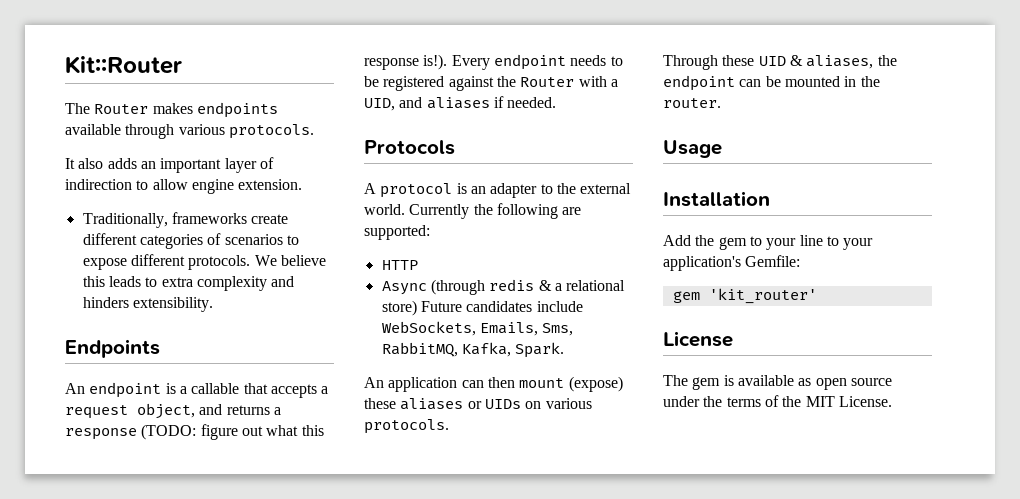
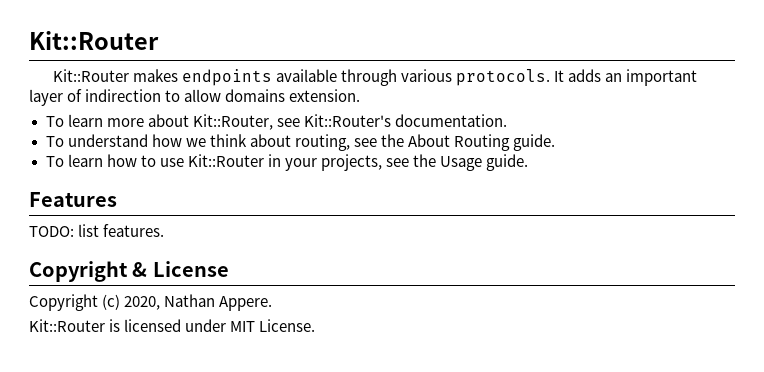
[65,103,149,114] The Router -> [52,69,129,82] Kit::Router
[65,158,104,169] // It also -> [553,70,564,82] It
[191,179,234,194] engine -> [225,89,286,102] domains
[82,212,289,228] [82,233,299,249] [82,254,326,270] [82,276,295,291] [82,297,213,312] [65,339,160,358] [65,382,329,398] [65,403,281,419] [65,424,324,440] [364,54,623,70] [364,76,618,91] [364,96,557,111] [364,140,455,155] [364,183,632,198] [364,203,582,219] [364,225,430,240] [381,260,418,270] [381,279,626,295] [381,300,583,316] [381,321,574,336] [381,342,565,358] [364,376,623,392] [364,398,592,410] [364,419,449,434] [663,55,897,70] [663,75,880,91] [663,98,721,108] [663,140,722,158] [663,191,770,207] [663,235,874,250] [663,255,801,271] [672,288,817,304] [663,331,733,347] [663,375,892,390] [663,395,802,407] Traditionally, frameworks create different categories of scenarios to expose different protocols. We believe this leads to extra complexity and hinders extensibility. // Endpoints // An endpoint is a callable that accepts a request object, and returns a response (TODO: figure out what this response is!). Every endpoint needs to be registered against the Router with a UID, and aliases if needed. // Protocols // A protocol is an adapter to the external world. Currently the following are supported: // HTTP // Async (through redis & a relational store) Future candidates include WebSockets, Emails, Sms, RabbitMQ, Kafka, Spark. // An application can then mount (expose) these aliases or UIDs on various protocols. // Through these UID & aliases, the endpoint can be mounted in the router. // Usage // Installation // Add the gem to your line to your application's Gemfile: // gem 'kit_router' // License // The gem is available as open source under the terms of the -> [45,114,507,130] [45,134,556,151] [45,154,529,171] [29,192,117,207] [29,224,165,237] [29,261,229,282] [29,294,273,311] [29,319,227,332] To learn more about Kit::Router, see Kit::Router's documentation. // To understand how we think about routing, see the About Routing guide. // To learn how to use Kit::Router in your projects, see the Usage guide. // Features // TODO: list features. // Copyright & License // Copyright (c) 2020, Nathan Appere. // Kit::Router is licensed under

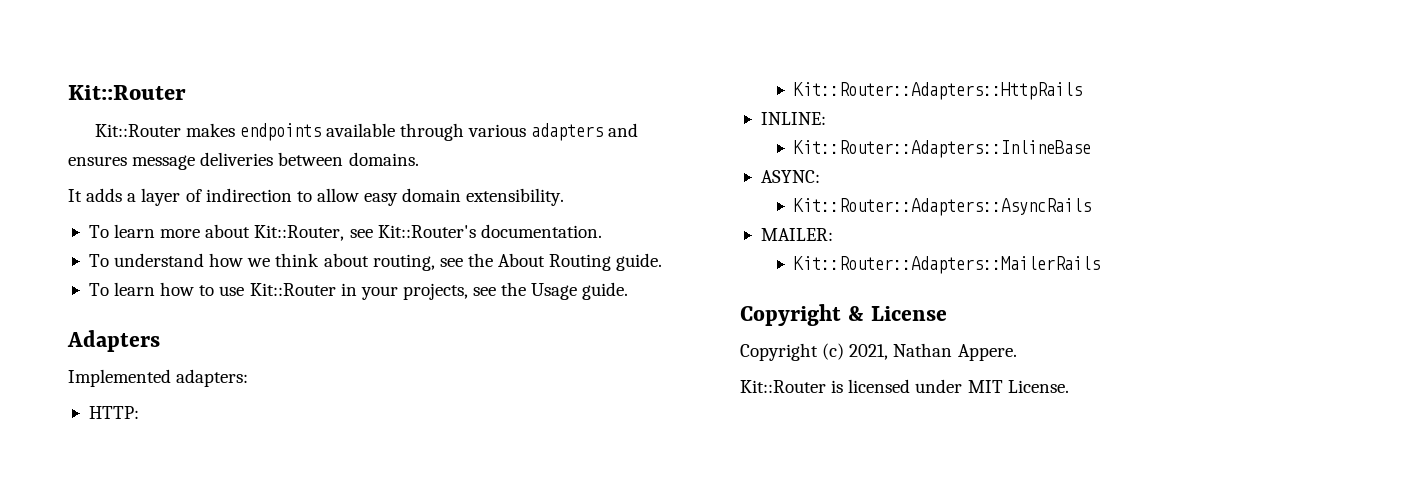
[455,69,698,86] protocols. It adds an important -> [531,123,639,141] [68,152,419,170] [68,188,137,202] adapters and ensures message deliveries between domains. // It adds a
[225,89,361,102] domains extension. -> [364,188,565,206] easy domain extensibility.
[29,192,117,207] [29,224,165,237] Features // TODO: list features. -> [67,330,160,352] [68,369,249,387] [88,406,139,419] [793,82,1082,100] [760,112,826,125] [793,140,1091,158] [760,170,820,183] [793,198,1091,216] [760,228,833,241] [793,256,1100,274] Adapters // Implemented adapters: // HTTP: // Kit::Router::Adapters::HttpRails // INLINE: // Kit::Router::Adapters::InlineBase // ASYNC: // Kit::Router::Adapters::AsyncRails // MAILER: // Kit::Router::Adapters::MailerRails
[124,296,161,310] 2020, -> [849,344,889,360] 2021,

